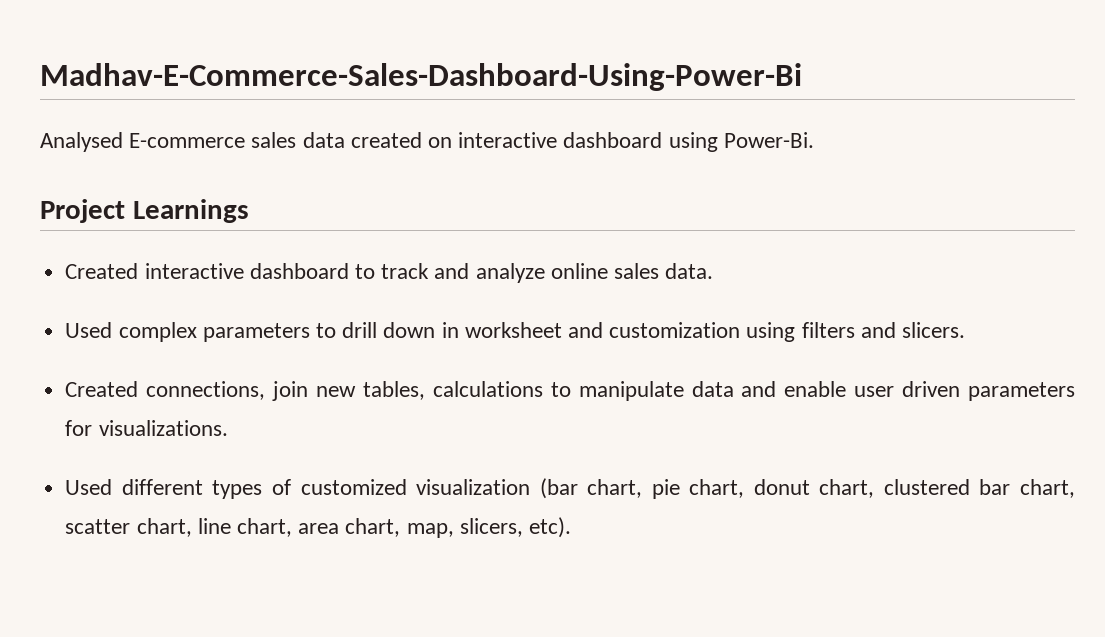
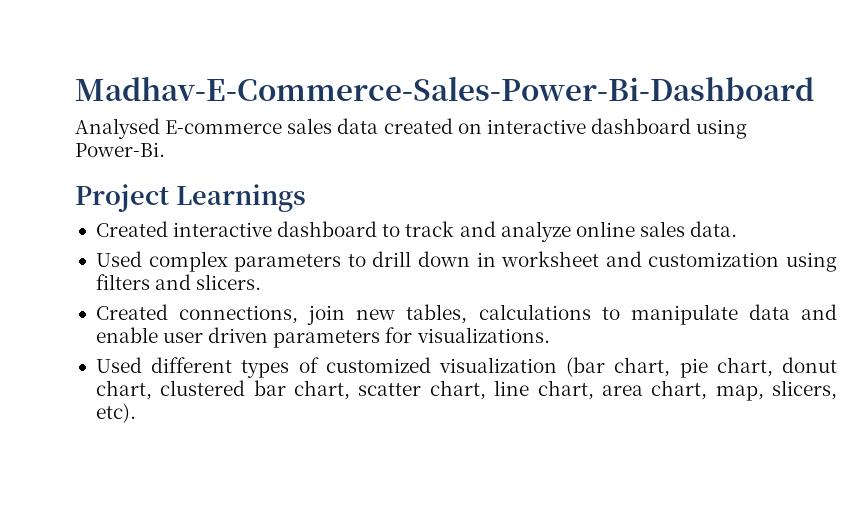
[40,63,802,91] Madhav-E-Commerce-Sales-Dashboard-Using-Power-Bi -> [75,76,814,101] Madhav-E-Commerce-Sales-Power-Bi-Dashboard

